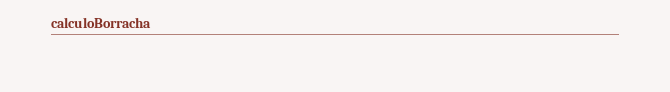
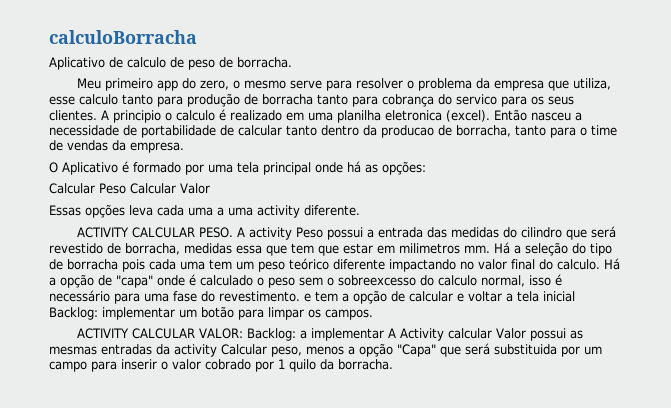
(151, 22) none -> [49,57,292,70] [76,78,611,91] [49,93,574,107] [49,109,582,123] [49,125,617,138] [49,140,184,153] [49,161,426,175] [49,183,210,194] [49,204,360,218] [76,226,616,240] [49,242,612,256] [49,258,620,272] [49,274,562,288] [49,290,575,304] [49,306,373,320] [76,328,583,341] [49,343,602,357] [49,359,393,372] // Aplicativo de calculo de peso de borracha. // Meu primeiro app do zero, o mesmo serve para resolver o problema da empresa que utiliza, esse calculo tanto para produção de borracha tanto para cobrança do servico para os seus clientes. A principio o calculo é realizado em uma planilha eletronica (excel). Então nasceu a necessidade de portabilidade de calcular tanto dentro da producao de borracha, tanto para o time de vendas da empresa. // O Aplicativo é formado por uma tela principal onde há as opções: // Calcular Peso Calcular Valor // Essas opções leva cada uma a uma activity diferente. // ACTIVITY CALCULAR PESO. A activity Peso possui a entrada das medidas do cilindro que será revestido de borracha, medidas essa que tem que estar em milimetros mm. Há a seleção do tipo de borracha pois cada uma tem um peso teórico diferente impactando no valor final do calculo. Há a opção de "capa" onde é calculado o peso sem o sobreexcesso do calculo normal, isso é necessário para uma fase do revestimento. e tem a opção de calcular e voltar a tela inicial Backlog: implementar um botão para limpar os campos. // ACTIVITY CALCULAR VALOR: Backlog: a implementar A Activity calcular Valor possui as mesmas entradas da activity Calcular peso, menos a opção "Capa" que será substituida por um campo para inserir o valor cobrado por 1 quilo da borracha.

